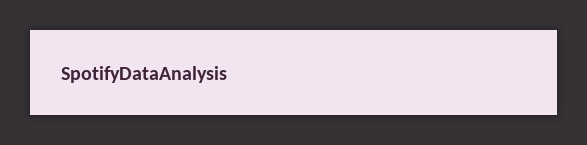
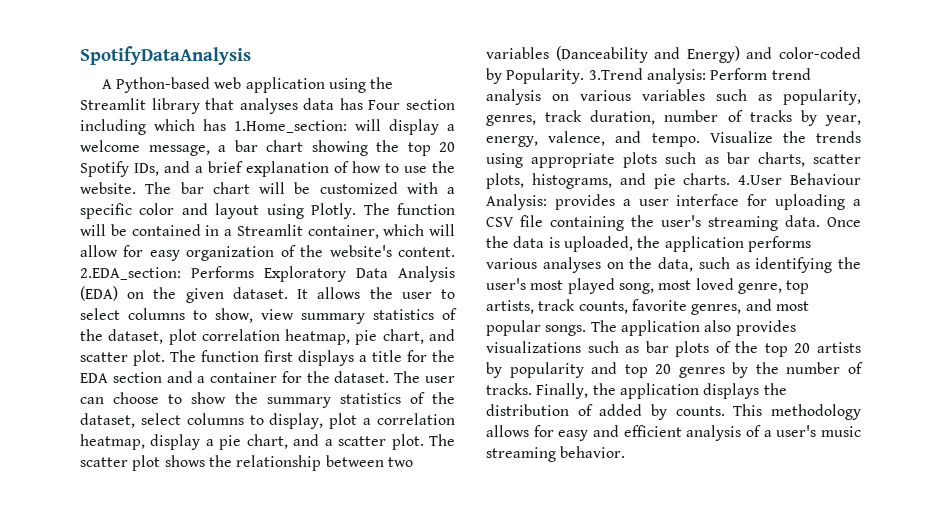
(227, 74) none -> [101,77,394,93] [80,98,455,114] [80,119,455,135] [80,140,455,156] [80,161,455,177] [80,182,455,194] [80,203,455,219] [80,224,455,239] [80,245,455,261] [80,266,455,282] [80,286,456,303] [80,308,457,324] [80,329,455,345] [80,350,455,366] [80,371,455,383] [80,392,455,408] [80,413,455,429] [80,434,456,450] [80,455,413,471] [486,46,861,63] [486,68,811,84] [486,89,861,105] [486,110,861,126] [486,131,861,147] [486,152,861,168] [486,173,861,189] [486,194,861,210] [486,215,861,231] [486,236,811,252] [486,257,861,273] [486,278,810,294] [486,299,809,315] [486,320,796,336] [486,341,861,357] [486,362,863,378] [486,383,787,399] [486,404,861,420] [486,425,861,441] [486,446,626,462] // A Python-based web application using the Streamlit library that analyses data has Four section including which has 1.Home_section: will display a welcome message, a bar chart showing the top 20 Spotify IDs, and a brief explanation of how to use the website. The bar chart will be customized with a specific color and layout using Plotly. The function will be contained in a Streamlit container, which will allow for easy organization of the website's content. 2.EDA_section: Performs Exploratory Data Analysis (EDA) on the given dataset. It allows the user to select columns to show, view summary statistics of the dataset, plot correlation heatmap, pie chart, and scatter plot. The function first displays a title for the EDA section and a container for the dataset. The user can choose to show the summary statistics of the dataset, select columns to display, plot a correlation heatmap, display a pie chart, and a scatter plot. The scatter plot shows the relationship between two variables (Danceability and Energy) and color-coded by Popularity. 3.Trend analysis: Perform trend analysis on various variables such as popularity, genres, track duration, number of tracks by year, energy, valence, and tempo. Visualize the trends using appropriate plots such as bar charts, scatter plots, histograms, and pie charts. 4.User Behaviour Analysis: provides a user interface for uploading a CSV file containing the user's streaming data. Once the data is uploaded, the application performs various analyses on the data, such as identifying the user's most played song, most loved genre, top artists, track counts, favorite genres, and most popular songs. The application also provides visualizations such as bar plots of the top 20 artists by popularity and top 20 genres by the number of tracks. Finally, the application displays the distribution of added by counts. This methodology allows for easy and efficient analysis of a user's music streaming behavior.

